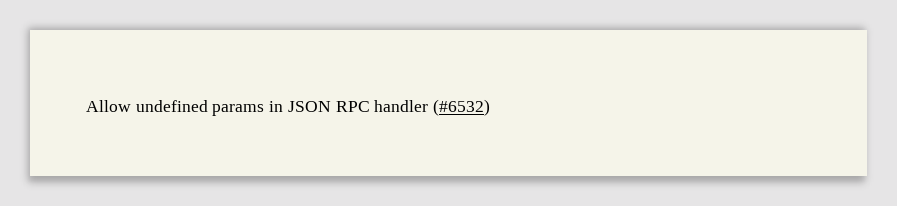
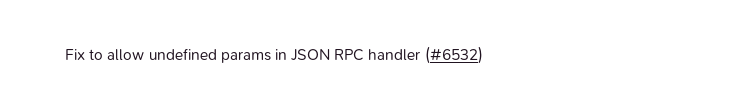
[86,100,131,112] Allow -> [65,49,145,61] Fix to allow

